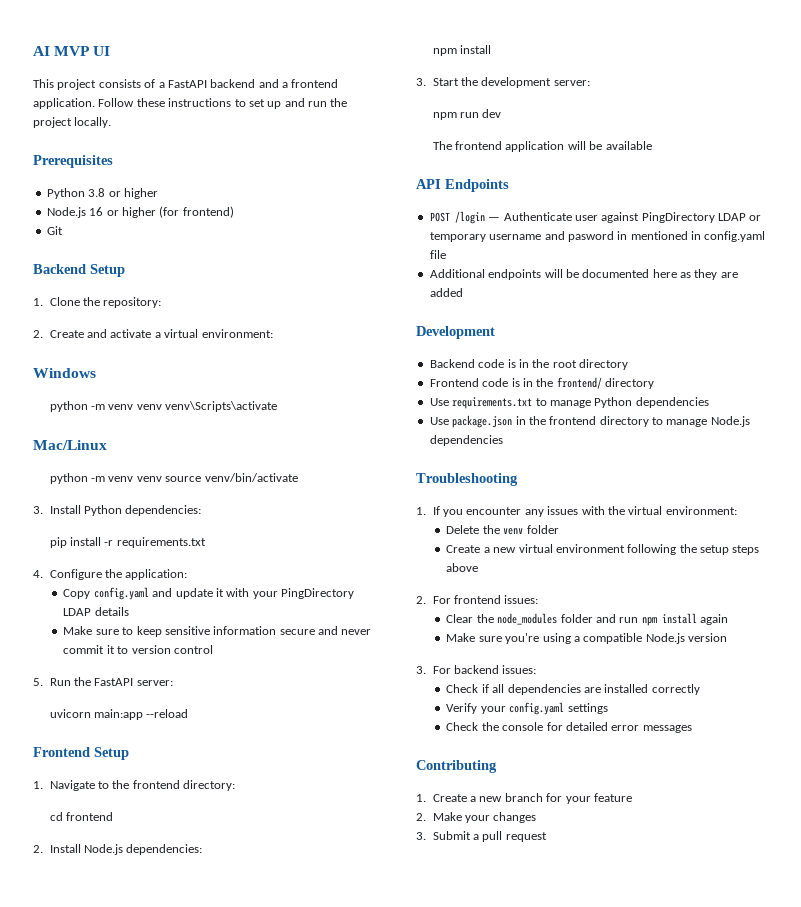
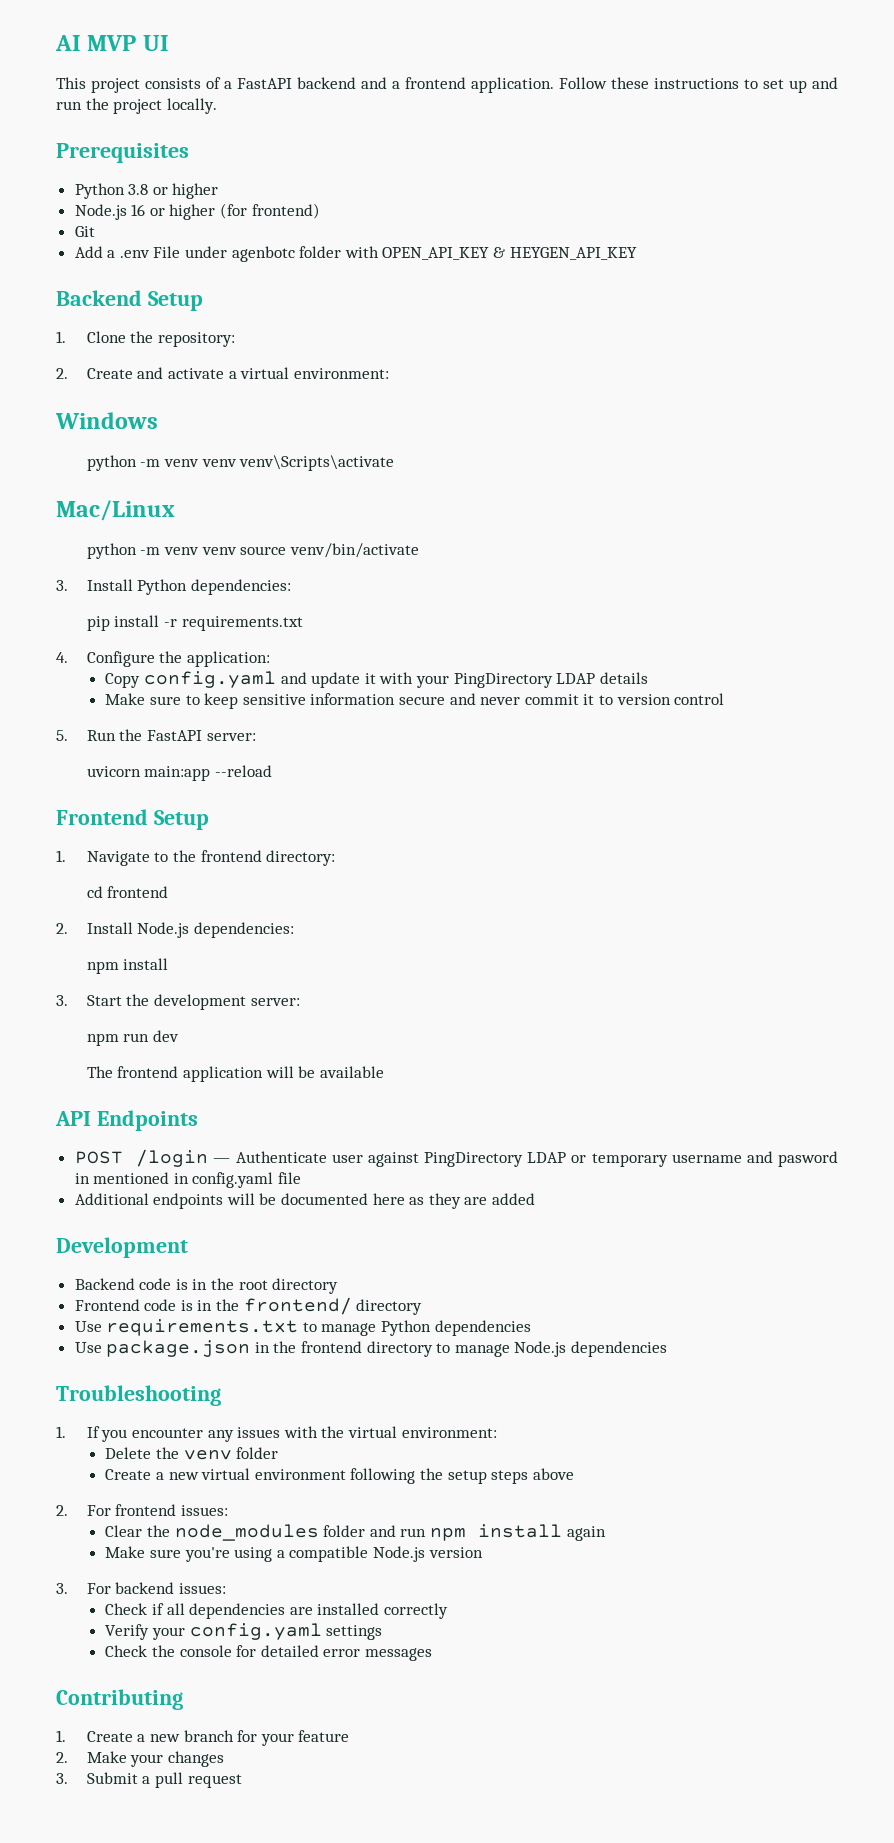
(63, 230) none -> [74,246,637,262] // Add a .env File under agenbotc folder with OPEN_API_KEY & HEYGEN_API_KEY

